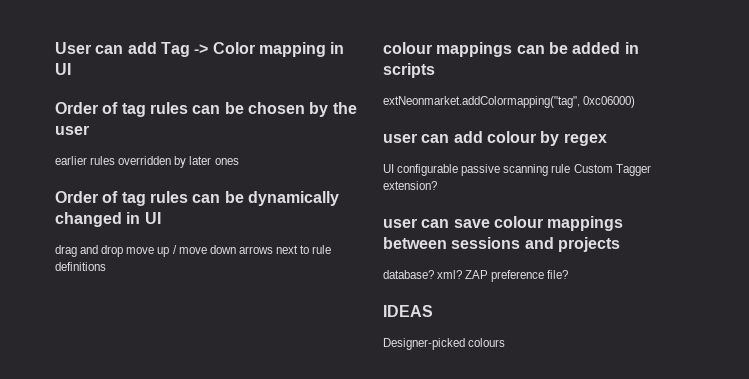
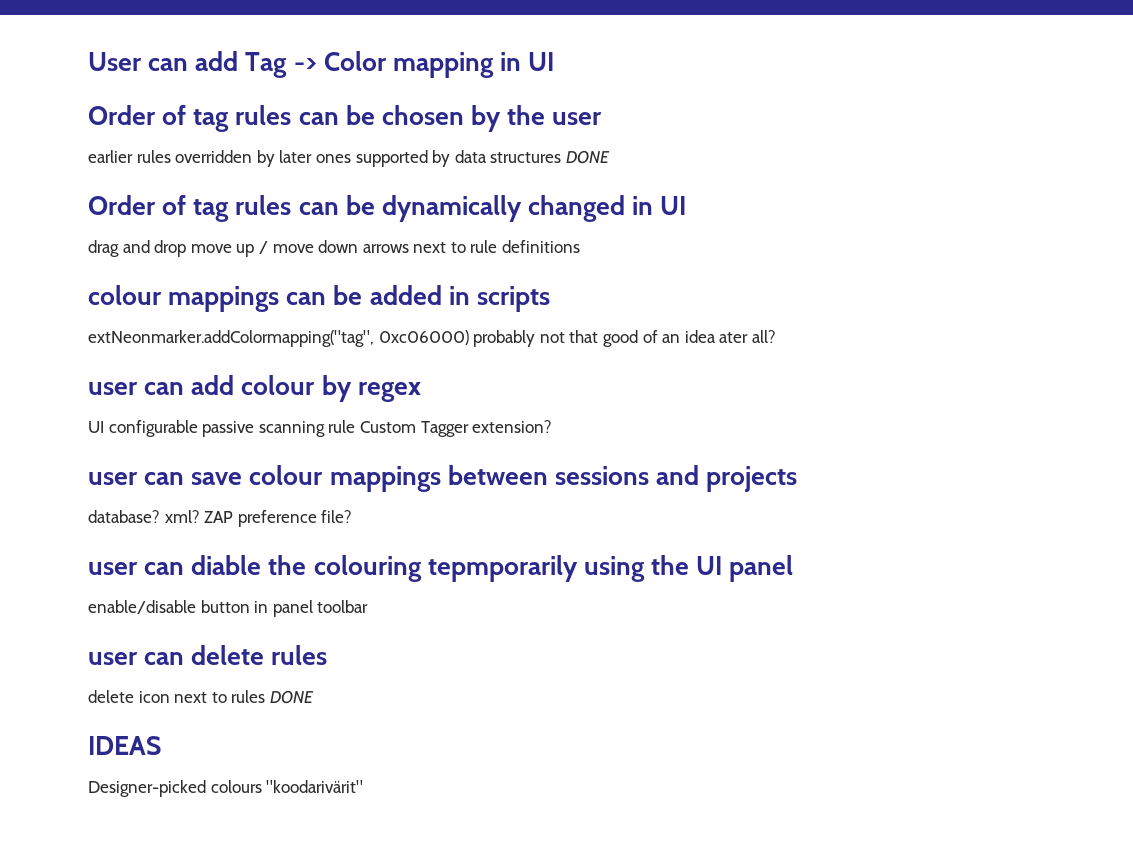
(239, 161) none -> [355,150,610,167] supported by data structures DONE
[383,96,580,108] extNeonmarket.addColormapping("tag", -> [88,330,374,347] extNeonmarker.addColormapping("tag",
(636, 102) none -> [473,330,776,347] probably not that good of an idea ater all?
(569, 274) none -> [88,555,794,582] [88,600,369,617] [88,645,328,665] [88,690,314,704] // user can diable the colouring tepmporarily using the UI panel // enable/disable button in panel toolbar // user can delete rules // delete icon next to rules DONE
(506, 342) none -> [266,780,364,793] "koodarivärit"

